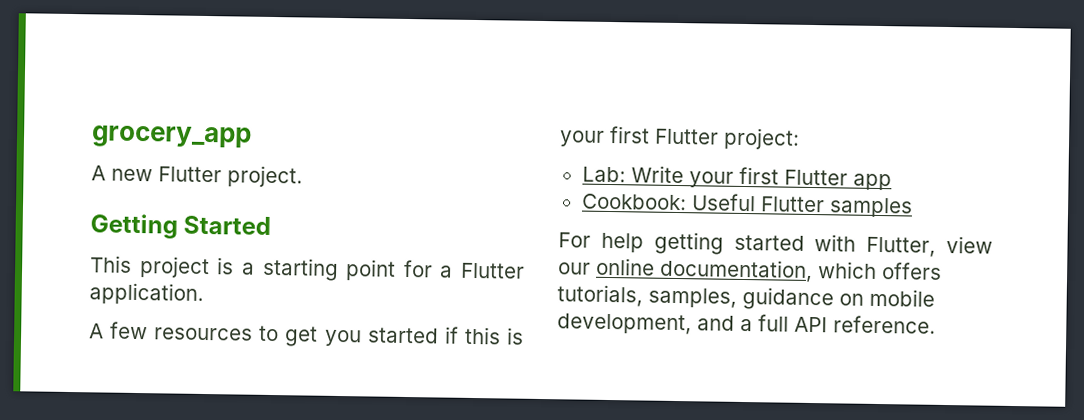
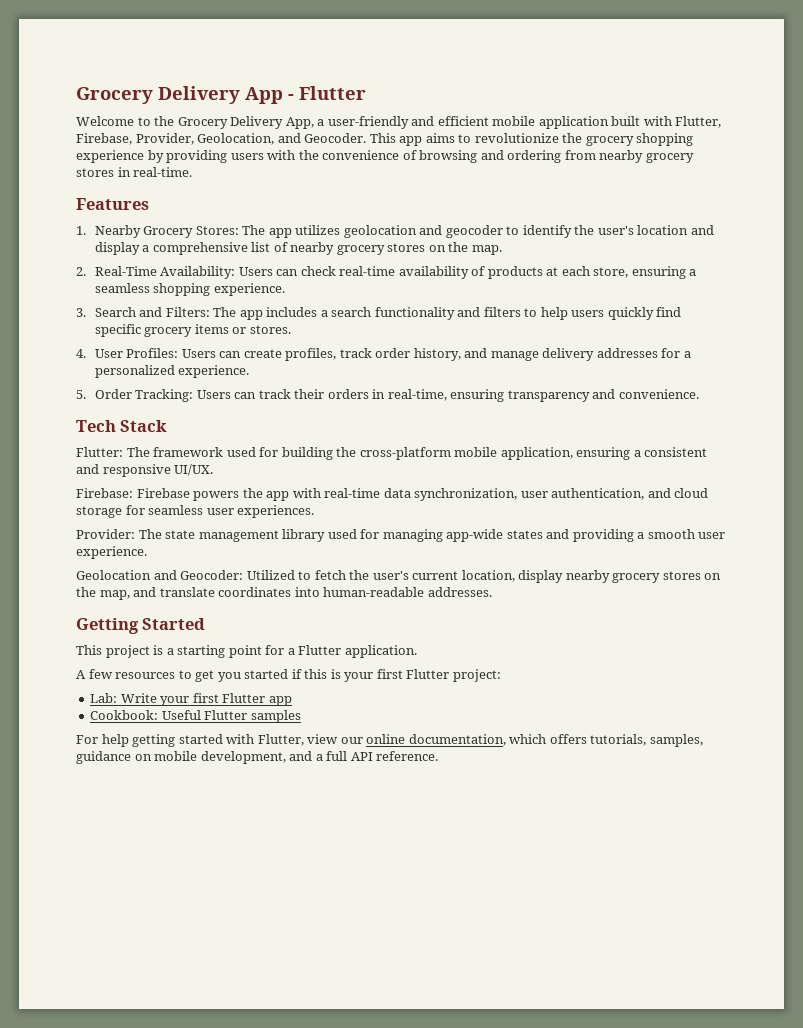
[91,125,252,149] [91,165,303,188] grocery_app // A new Flutter project. -> [76,86,366,104] [76,116,722,129] [76,133,694,146] [76,150,694,163] [76,167,193,177] [76,198,149,210] [76,225,714,238] [94,242,502,255] [76,266,697,279] [94,283,285,296] [76,307,682,320] [94,324,291,337] [76,348,691,361] [94,365,250,378] [76,389,699,402] [76,420,168,432] [76,447,708,460] [76,464,214,477] [76,488,709,501] [76,505,315,518] [76,529,726,542] [76,546,147,559] [76,570,722,583] [76,587,492,600] Grocery Delivery App - Flutter // Welcome to the Grocery Delivery App, a user-friendly and efficient mobile application built with Flutter, Firebase, Provider, Geolocation, and Geocoder. This app aims to revolutionize the grocery shopping experience by providing users with the convenience of browsing and ordering from nearby grocery stores in real-time. // Features // 1. Nearby Grocery Stores: The app utilizes geolocation and geocoder to identify the user's location and display a comprehensive list of nearby grocery stores on the map. // 2. Real-Time Availability: Users can check real-time availability of products at each store, ensuring a seamless shopping experience. // 3. Search and Filters: The app includes a search functionality and filters to help users quickly find specific grocery items or stores. // 4. User Profiles: Users can create profiles, track order history, and manage delivery addresses for a personalized experience. // 5. Order Tracking: Users can track their orders in real-time, ensuring transparency and convenience. // Tech Stack // Flutter: The framework used for building the cross-platform mobile application, ensuring a consistent and responsive UI/UX. // Firebase: Firebase powers the app with real-time data synchronization, user authentication, and cloud storage for seamless user experiences. // Provider: The state management library used for managing app-wide states and providing a smooth user experience. // Geolocation and Geocoder: Utilized to fetch the user's current location, display nearby grocery stores on the map, and translate coordinates into human-readable addresses.

